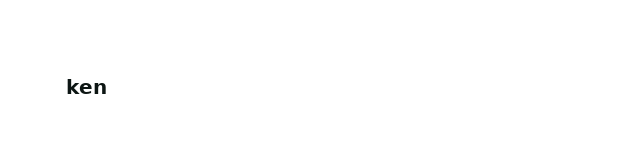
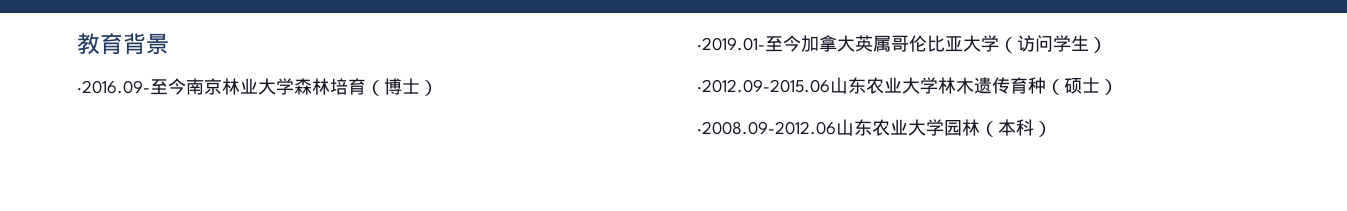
[66,79,107,94] ken -> [77,33,169,55] [77,78,438,96] [697,35,1107,53] [697,77,1118,95] [697,119,1052,137] 教育背景 // ·2016.09-至今南京林业大学森林培育（博士） // ·2019.01-至今加拿大英属哥伦比亚大学（访问学生） // ·2012.09-2015.06山东农业大学林木遗传育种（硕士） // ·2008.09-2012.06山东农业大学园林（本科）

